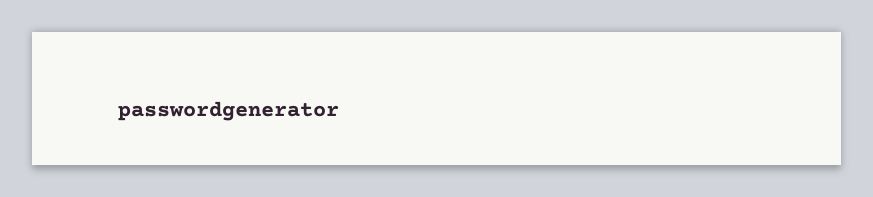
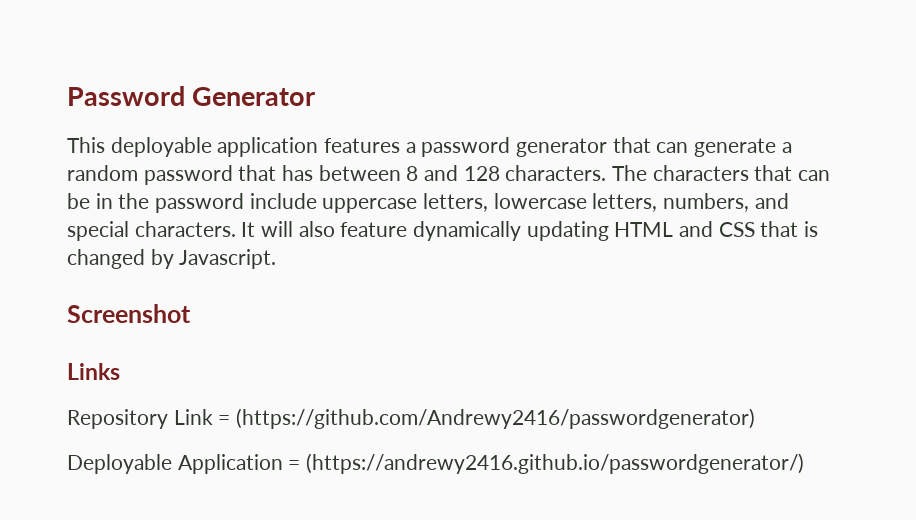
[118,101,339,121] passwordgenerator -> [67,86,316,106] [67,137,792,157] [67,165,831,185] [67,193,789,213] [67,221,819,241] [67,249,277,269] [67,304,191,323] [67,363,120,380] [67,408,756,429] [67,453,805,474] Password Generator // This deployable application features a password generator that can generate a random password that has between 8 and 128 characters. The characters that can be in the password include uppercase letters, lowercase letters, numbers, and special characters. It will also feature dynamically updating HTML and CSS that is changed by Javascript. // Screenshot // Links // Repository Link = (https://github.com/Andrewy2416/passwordgenerator) // Deployable Application = (https://andrewy2416.github.io/passwordgenerator/)

